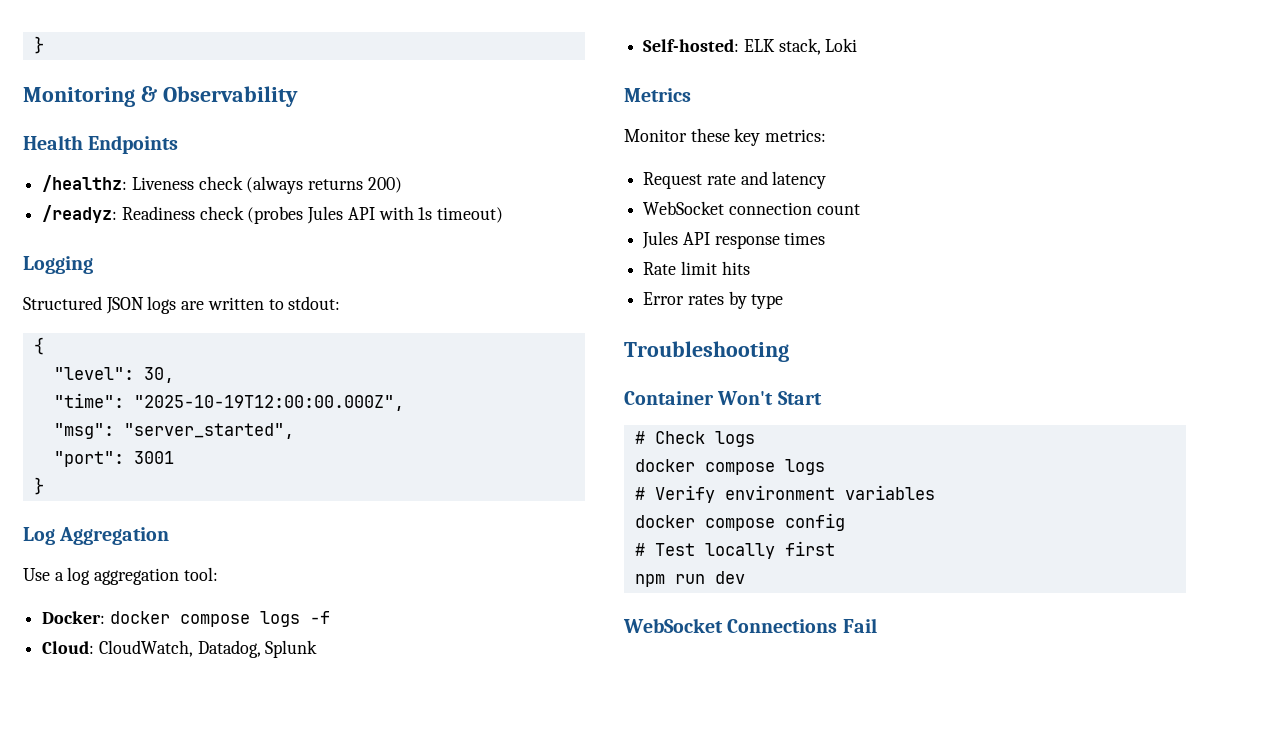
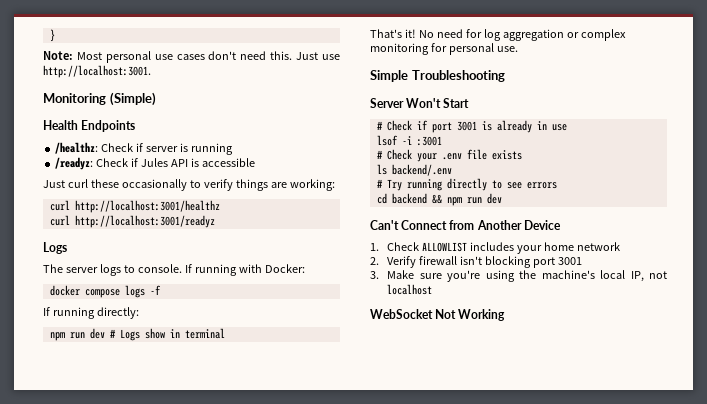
[33,36,44,54] } -> [49,29,55,42] [43,51,340,63] [43,65,151,78] } // Note: Most personal use cases don't need this. Just use http://localhost:3001.
[140,86,298,107] & Observability -> [109,92,156,106] (Simple)
[131,176,402,194] [42,205,504,224] [23,256,93,274] [23,296,341,314] [33,337,44,355] [53,367,174,383] [53,393,404,411] [53,423,294,439] [53,451,174,467] [33,477,44,495] [23,527,170,545] [23,567,218,585] [42,611,330,627] [42,640,318,658] [643,38,858,55] [624,88,691,102] [624,128,827,146] [643,171,827,189] [643,201,860,215] [642,231,826,249] [643,261,750,275] [643,291,784,309] Liveness check (always returns 200) // /readyz: Readiness check (probes Jules API with 1s timeout) // Logging // Structured JSON logs are written to stdout: // { // "level": 30, // "time": "2025-10-19T12:00:00.000Z", // "msg": "server_started", // "port": 3001 // } // Log Aggregation // Use a log aggregation tool: // Docker: docker compose logs -f // Cloud: CloudWatch, Datadog, Splunk // Self-hosted: ELK stack, Loki // Metrics // Monitor these key metrics: // Request rate and latency // WebSocket connection count // Jules API response times // Rate limit hits // Error rates by type // -> [101,143,233,155] [55,157,255,170] [43,179,335,191] [49,200,220,213] [49,215,215,228] [43,242,67,254] [43,264,305,276] [49,285,161,298] [43,307,139,319] [49,328,225,341] [370,29,626,41] [370,43,518,55] [370,70,408,82] Check if server is running // /readyz: Check if Jules API is accessible // Just curl these occasionally to verify things are working: // curl http://localhost:3001/healthz // curl http://localhost:3001/readyz // Logs // The server logs to console. If running with Docker: // docker compose logs -f // If running directly: // npm run dev # Logs show in terminal // That's it! No need for log aggregation or complex monitoring for personal use. // Simple
[624,391,714,405] Container -> [370,98,404,108] Server
[714,431,755,447] [634,459,825,475] [634,485,935,503] [634,513,845,531] [634,541,835,559] [634,571,745,587] [623,618,877,633] logs // docker compose logs // # Verify environment variables // docker compose config // # Test locally first // npm run dev // WebSocket Connections Fail -> [416,120,567,133] [376,135,442,146] [376,149,522,162] [376,164,452,176] [376,178,557,191] [376,193,502,206] [370,220,561,230] [370,242,621,254] [370,256,583,268] [370,270,667,282] [387,284,433,295] [370,309,506,321] if port 3001 is already in use // lsof -i :3001 // # Check your .env file exists // ls backend/.env // # Try running directly to see errors // cd backend && npm run dev // Can't Connect from Another Device // 1. Check ALLOWLIST includes your home network // 2. Verify firewall isn't blocking port 3001 // 3. Make sure you're using the machine's local IP, not localhost // WebSocket Not Working

